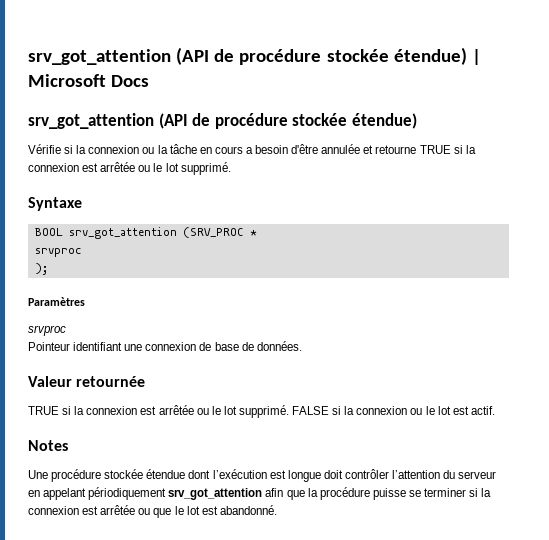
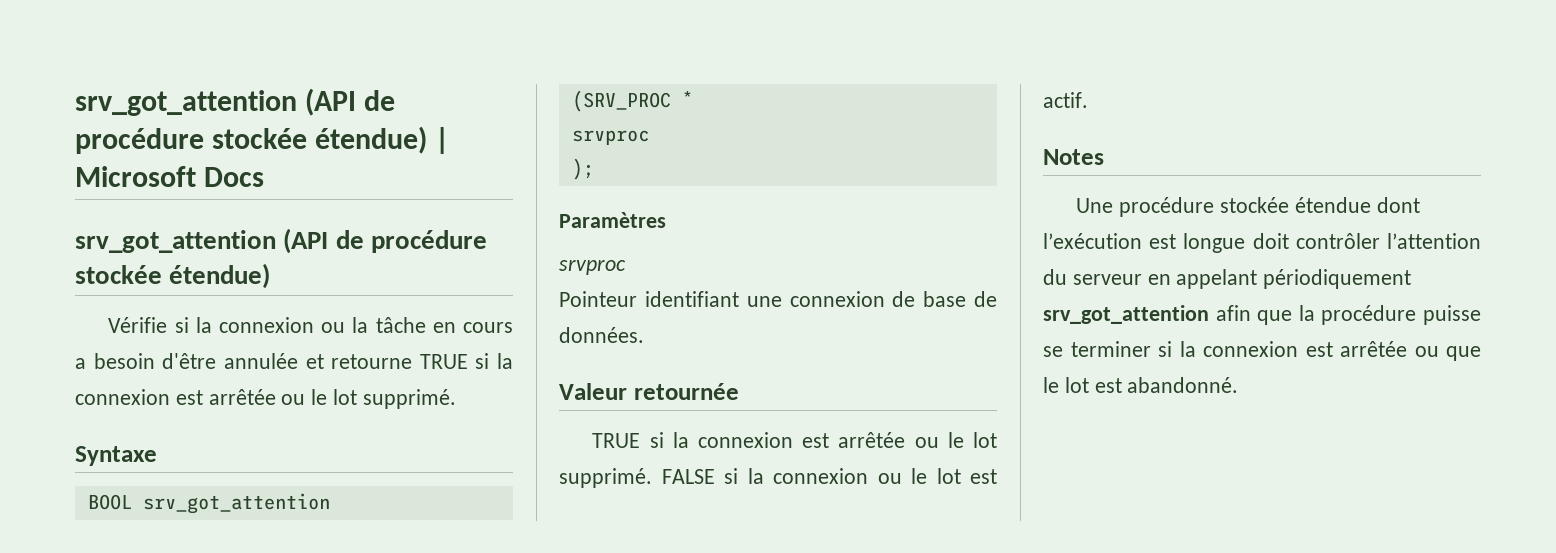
(177, 233) none -> (330, 503) //

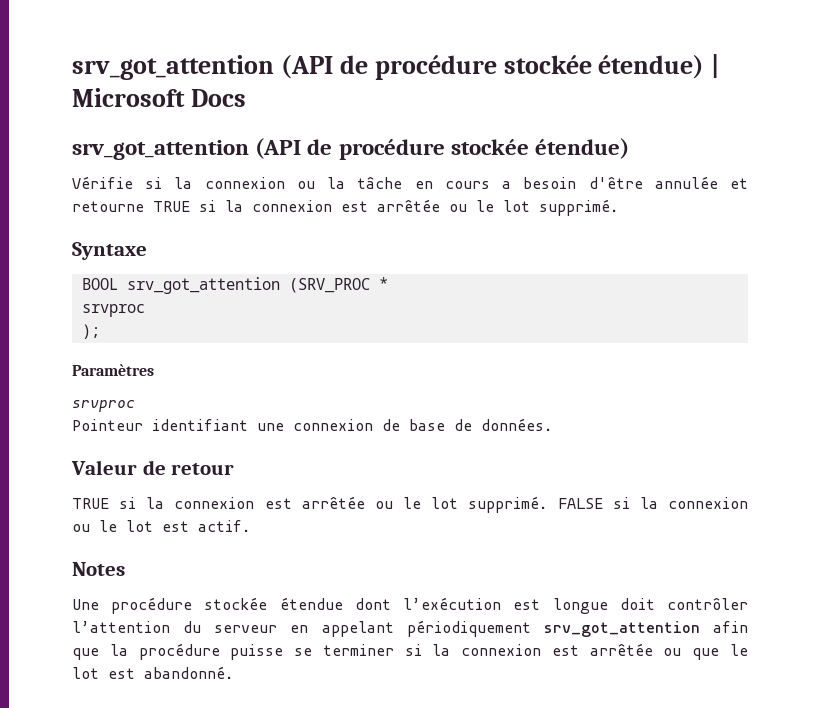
(330, 503) // -> (280, 285) none
[633,383,739,400] retournée -> [142,460,235,475] de retour

